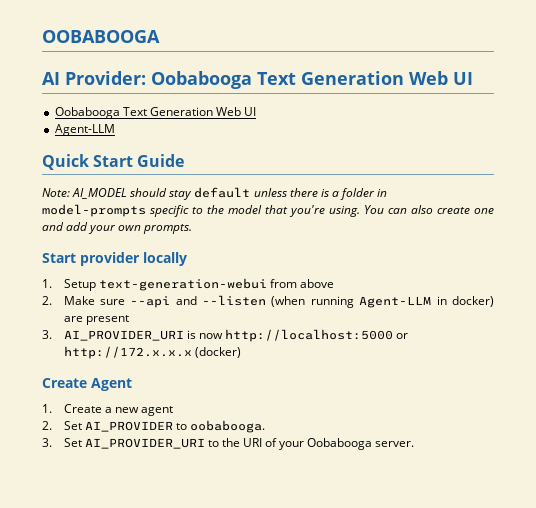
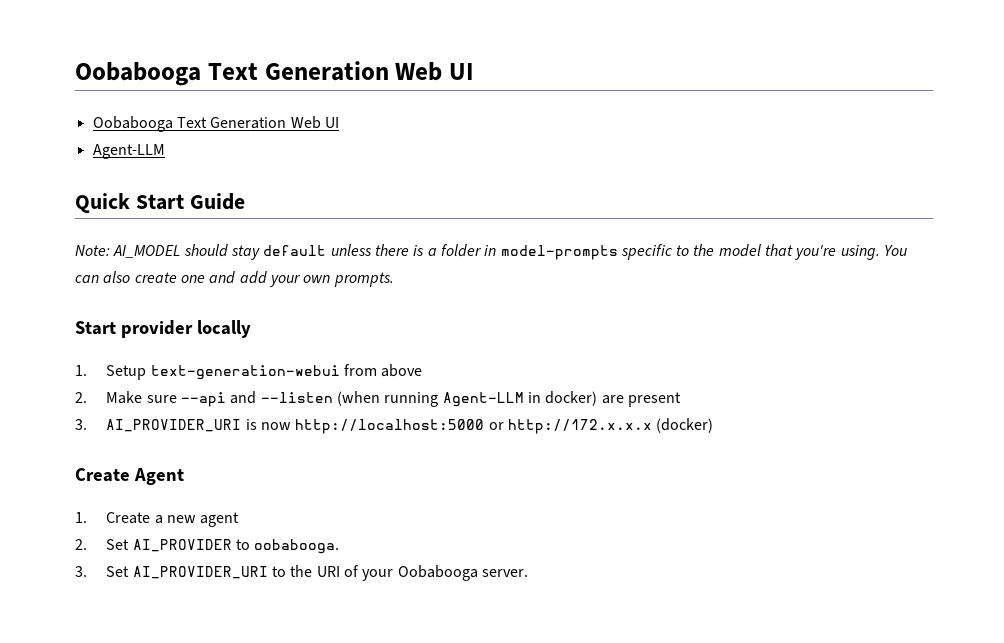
[42,30,160,43] [42,71,146,85] OOBABOOGA // AI Provider: -> (75, 74) none

